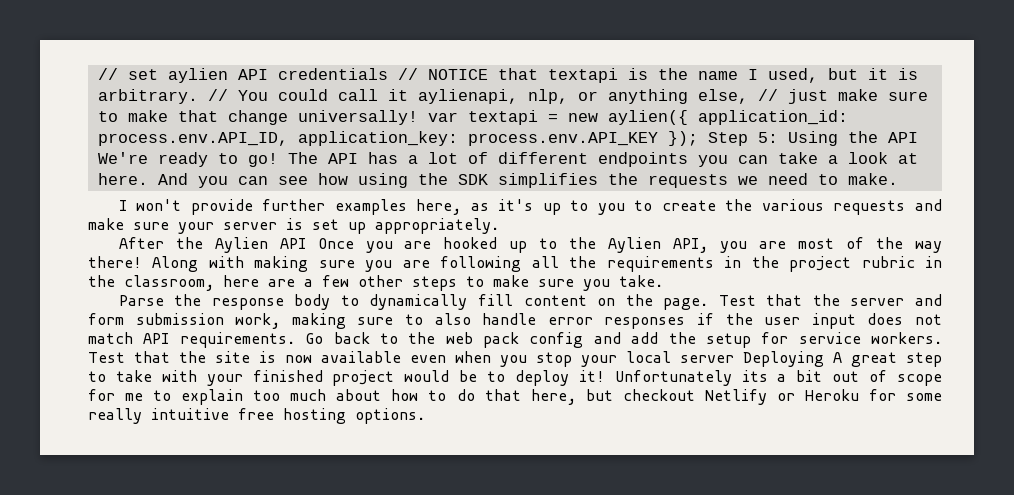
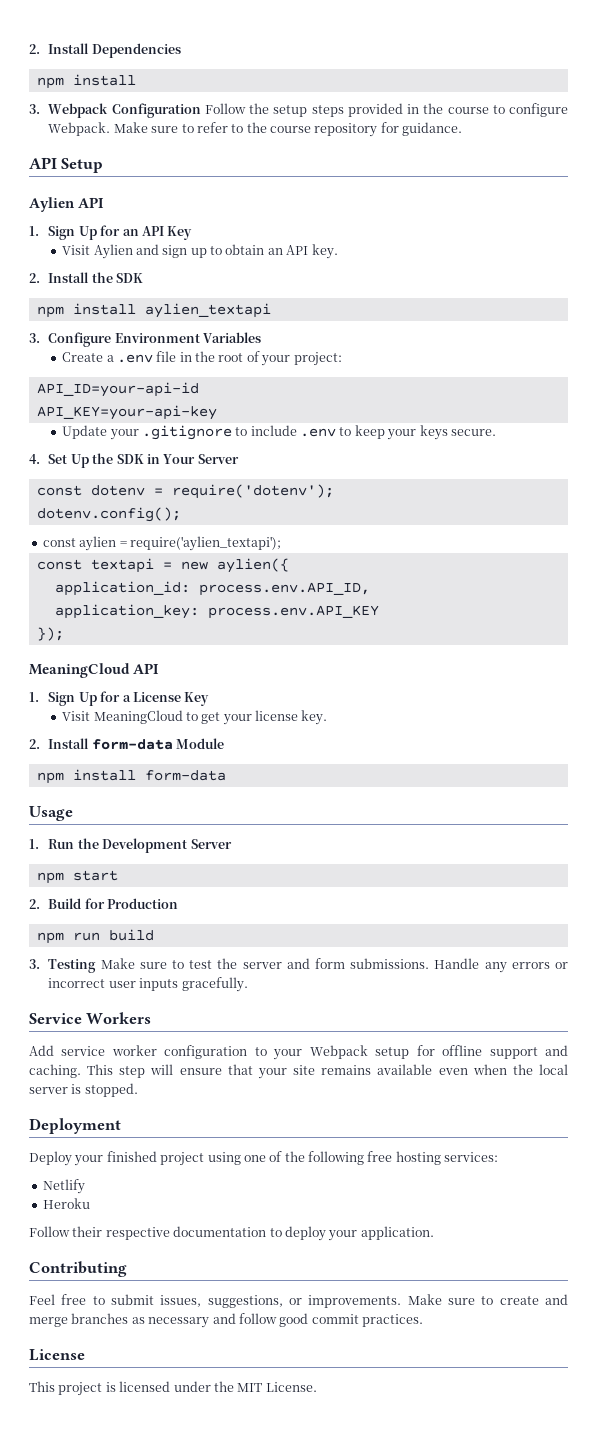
[97,68,918,83] [97,89,928,104] [97,110,458,125] // set aylien API credentials // NOTICE that textapi is the name I used, but it is arbitrary. // You could call it aylienapi, nlp, or anything else, // just make sure to make that change universally! var -> [29,43,181,58] [36,74,136,89] [29,103,568,118] [48,122,463,137] [29,157,104,173] [29,197,105,212] [29,225,193,240] [62,244,338,259] [29,272,144,283] [36,303,271,318] [29,332,262,347] [62,351,342,366] [36,382,199,397] [36,405,217,420] [62,425,496,440] [29,453,239,468] [36,484,334,499] [36,507,181,522] [42,536,281,551] [36,559,82,570] 2. Install Dependencies // npm install // 3. Webpack Configuration Follow the setup steps provided in the course to configure Webpack. Make sure to refer to the course repository for guidance. // API Setup // Aylien API // 1. Sign Up for an API Key // Visit Aylien and sign up to obtain an API key. // 2. Install the SDK // npm install aylien_textapi // 3. Configure Environment Variables // Create a .env file in the root of your project: // API_ID=your-api-id // API_KEY=your-api-key // Update your .gitignore to include .env to keep your keys secure. // 4. Set Up the SDK in Your Server // const dotenv = require('dotenv'); // dotenv.config(); // const aylien = require('aylien_textapi'); // const
(688, 117) none -> (289, 565) //
(288, 139) none -> (370, 589) //
(658, 139) none -> (379, 612) //
[707,131,918,146] [97,152,918,167] [97,173,898,188] [118,199,942,215] [88,218,499,234] [118,237,943,253] [88,256,942,272] [88,275,663,291] [118,294,942,310] [88,313,943,329] [88,332,942,348] [88,351,942,367] [88,370,942,386] [88,389,942,405] [88,408,425,424] Step 5: Using the API We're ready to go! The API has a lot of different endpoints you can take a look at here. And you can see how using the SDK simplifies the requests we need to make. // I won't provide further examples here, as it's up to you to create the various requests and make sure your server is set up appropriately. // After the Aylien API Once you are hooked up to the Aylien API, you are most of the way there! Along with making sure you are following all the requirements in the project rubric in the classroom, here are a few other steps to make sure you take. // Parse the response body to dynamically fill content on the page. Test that the server and form submission work, making sure to also handle error responses if the user input does not match API requirements. Go back to the web pack config and add the setup for service workers. Test that the site is now available even when you stop your local server Deploying A great step to take with your finished project would be to deploy it! Unfortunately its a bit out of scope for me to explain too much about how to do that here, but checkout Netlify or Heroku for some really intuitive free hosting options. -> [29,663,160,678] [29,691,210,706] [62,710,328,725] [29,738,225,750] [36,769,226,784] [29,806,73,821] [29,838,232,853] [36,870,118,884] [29,898,179,909] [36,929,154,944] [29,958,568,973] [48,977,248,992] [29,1012,152,1024] [29,1045,568,1060] [29,1064,568,1079] [29,1083,138,1097] [29,1118,121,1134] [29,1151,499,1166] [42,1179,85,1194] [42,1198,90,1209] [29,1226,434,1241] [29,1261,127,1277] [29,1294,568,1308] [29,1313,423,1328] [29,1349,85,1361] [29,1381,317,1396] // MeaningCloud API // 1. Sign Up for a License Key // Visit MeaningCloud to get your license key. // 2. Install form-data Module // npm install form-data // Usage // 1. Run the Development Server // npm start // 2. Build for Production // npm run build // 3. Testing Make sure to test the server and form submissions. Handle any errors or incorrect user inputs gracefully. // Service Workers // Add service worker configuration to your Webpack setup for offline support and caching. This step will ensure that your site remains available even when the local server is stopped. // Deployment // Deploy your finished project using one of the following free hosting services: // Netlify // Heroku // Follow their respective documentation to deploy your application. // Contributing // Feel free to submit issues, suggestions, or improvements. Make sure to create and merge branches as necessary and follow good commit practices. // License // This project is licensed under the MIT License.

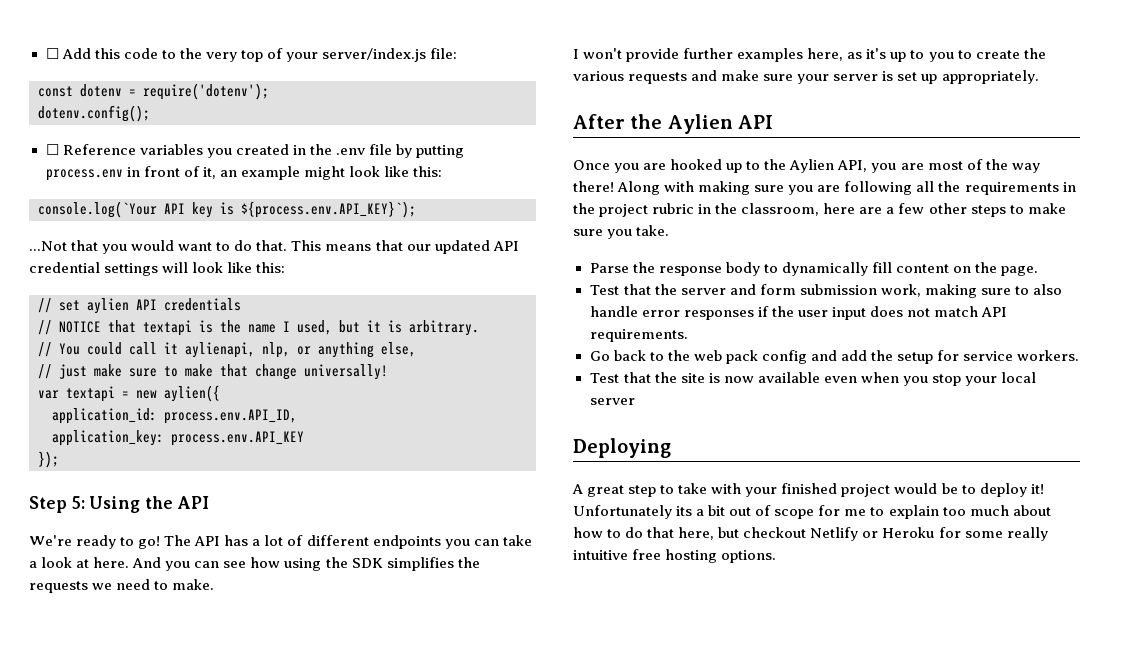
[29,43,181,58] [36,74,136,89] [29,103,568,118] [48,122,463,137] [29,157,104,173] [29,197,105,212] [29,225,193,240] [62,244,338,259] [29,272,144,283] [36,303,271,318] [29,332,262,347] [62,351,342,366] [36,382,199,397] [36,405,217,420] [62,425,496,440] [29,453,239,468] 2. Install Dependencies // npm install // 3. Webpack Configuration Follow the setup steps provided in the course to configure Webpack. Make sure to refer to the course repository for guidance. // API Setup // Aylien API // 1. Sign Up for an API Key // Visit Aylien and sign up to obtain an API key. // 2. Install the SDK // npm install aylien_textapi // 3. Configure Environment Variables // Create a .env file in the root of your project: // API_ID=your-api-id // API_KEY=your-api-key // Update your .gitignore to include .env to keep your keys secure. // 4. Set Up the SDK in Your Server -> [45,48,458,62] ☐ Add this code to the very top of your server/index.js file:
[42,536,281,551] [36,559,82,570] const aylien = require('aylien_textapi'); // const -> [45,144,465,158] [45,166,443,181] [38,201,416,218] [29,240,519,254] [29,262,286,276] [38,298,241,314] [38,320,479,336] [38,342,416,358] [38,364,388,380] [38,390,59,399] ☐ Reference variables you created in the .env file by putting process.env in front of it, an example might look like this: // console.log(`Your API key is ${process.env.API_KEY}`); // ...Not that you would want to do that. This means that our updated API credential settings will look like this: // // set aylien API credentials // // NOTICE that textapi is the name I used, but it is arbitrary. // // You could call it aylienapi, nlp, or anything else, // // just make sure to make that change universally! // var
[29,663,160,678] [29,691,210,706] [62,710,328,725] [29,738,225,750] [36,769,226,784] [29,806,73,821] [29,838,232,853] [36,870,118,884] [29,898,179,909] [36,929,154,944] [29,958,568,973] [48,977,248,992] [29,1012,152,1024] [29,1045,568,1060] [29,1064,568,1079] [29,1083,138,1097] [29,1118,121,1134] [29,1151,499,1166] [42,1179,85,1194] [42,1198,90,1209] [29,1226,434,1241] [29,1261,127,1277] [29,1294,568,1308] [29,1313,423,1328] [29,1349,85,1361] [29,1381,317,1396] MeaningCloud API // 1. Sign Up for a License Key // Visit MeaningCloud to get your license key. // 2. Install form-data Module // npm install form-data // Usage // 1. Run the Development Server // npm start // 2. Build for Production // npm run build // 3. Testing Make sure to test the server and form submissions. Handle any errors or incorrect user inputs gracefully. // Service Workers // Add service worker configuration to your Webpack setup for offline support and caching. This step will ensure that your site remains available even when the local server is stopped. // Deployment // Deploy your finished project using one of the following free hosting services: // Netlify // Heroku // Follow their respective documentation to deploy your application. // Contributing // Feel free to submit issues, suggestions, or improvements. Make sure to create and merge branches as necessary and follow good commit practices. // License // This project is licensed under the MIT License. -> [29,496,209,513] [29,535,532,549] [29,557,480,571] [29,579,215,593] [573,48,1046,62] [573,70,1039,84] [573,114,774,134] [573,159,1040,173] [573,181,1076,195] [573,203,1066,217] [573,225,670,239] [589,262,1038,276] [589,284,1063,298] [589,306,1007,320] [589,329,688,342] [589,350,1080,364] [589,372,1037,386] [589,398,635,405] [573,438,671,458] [572,483,1044,497] [573,505,1051,519] [573,527,1048,541] [573,549,777,563] Step 5: Using the API // We're ready to go! The API has a lot of different endpoints you can take a look at here. And you can see how using the SDK simplifies the requests we need to make. // I won't provide further examples here, as it's up to you to create the various requests and make sure your server is set up appropriately. // After the Aylien API // Once you are hooked up to the Aylien API, you are most of the way there! Along with making sure you are following all the requirements in the project rubric in the classroom, here are a few other steps to make sure you take. // Parse the response body to dynamically fill content on the page. // Test that the server and form submission work, making sure to also handle error responses if the user input does not match API requirements. // Go back to the web pack config and add the setup for service workers. // Test that the site is now available even when you stop your local server // Deploying // A great step to take with your finished project would be to deploy it! Unfortunately its a bit out of scope for me to explain too much about how to do that here, but checkout Netlify or Heroku for some really intuitive free hosting options.

